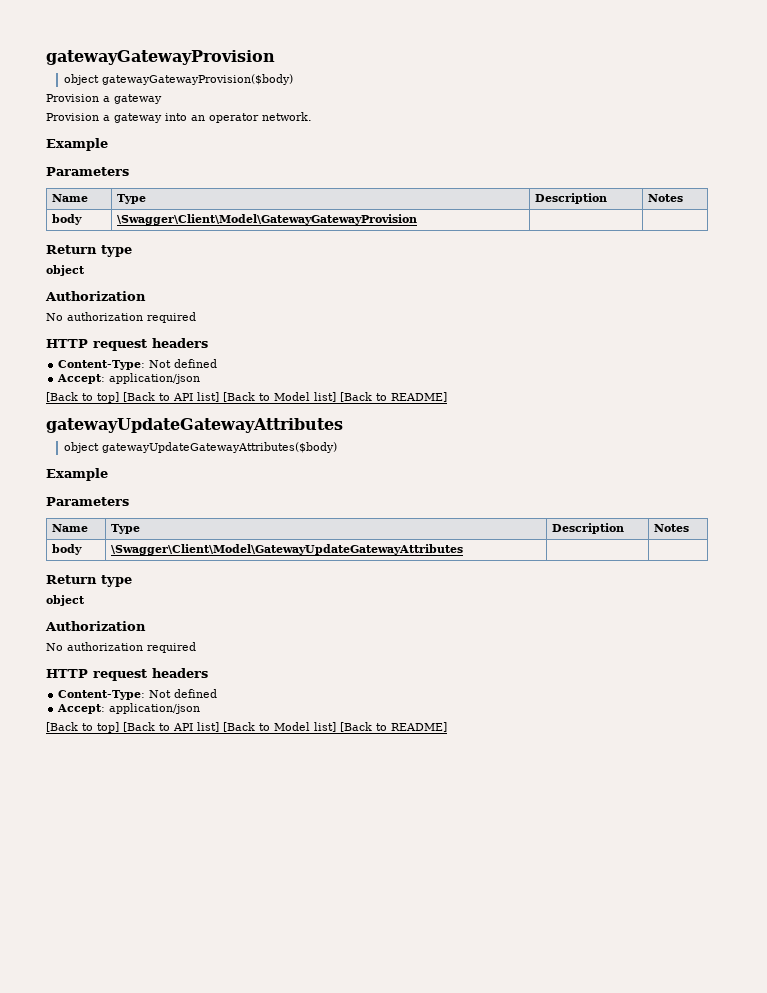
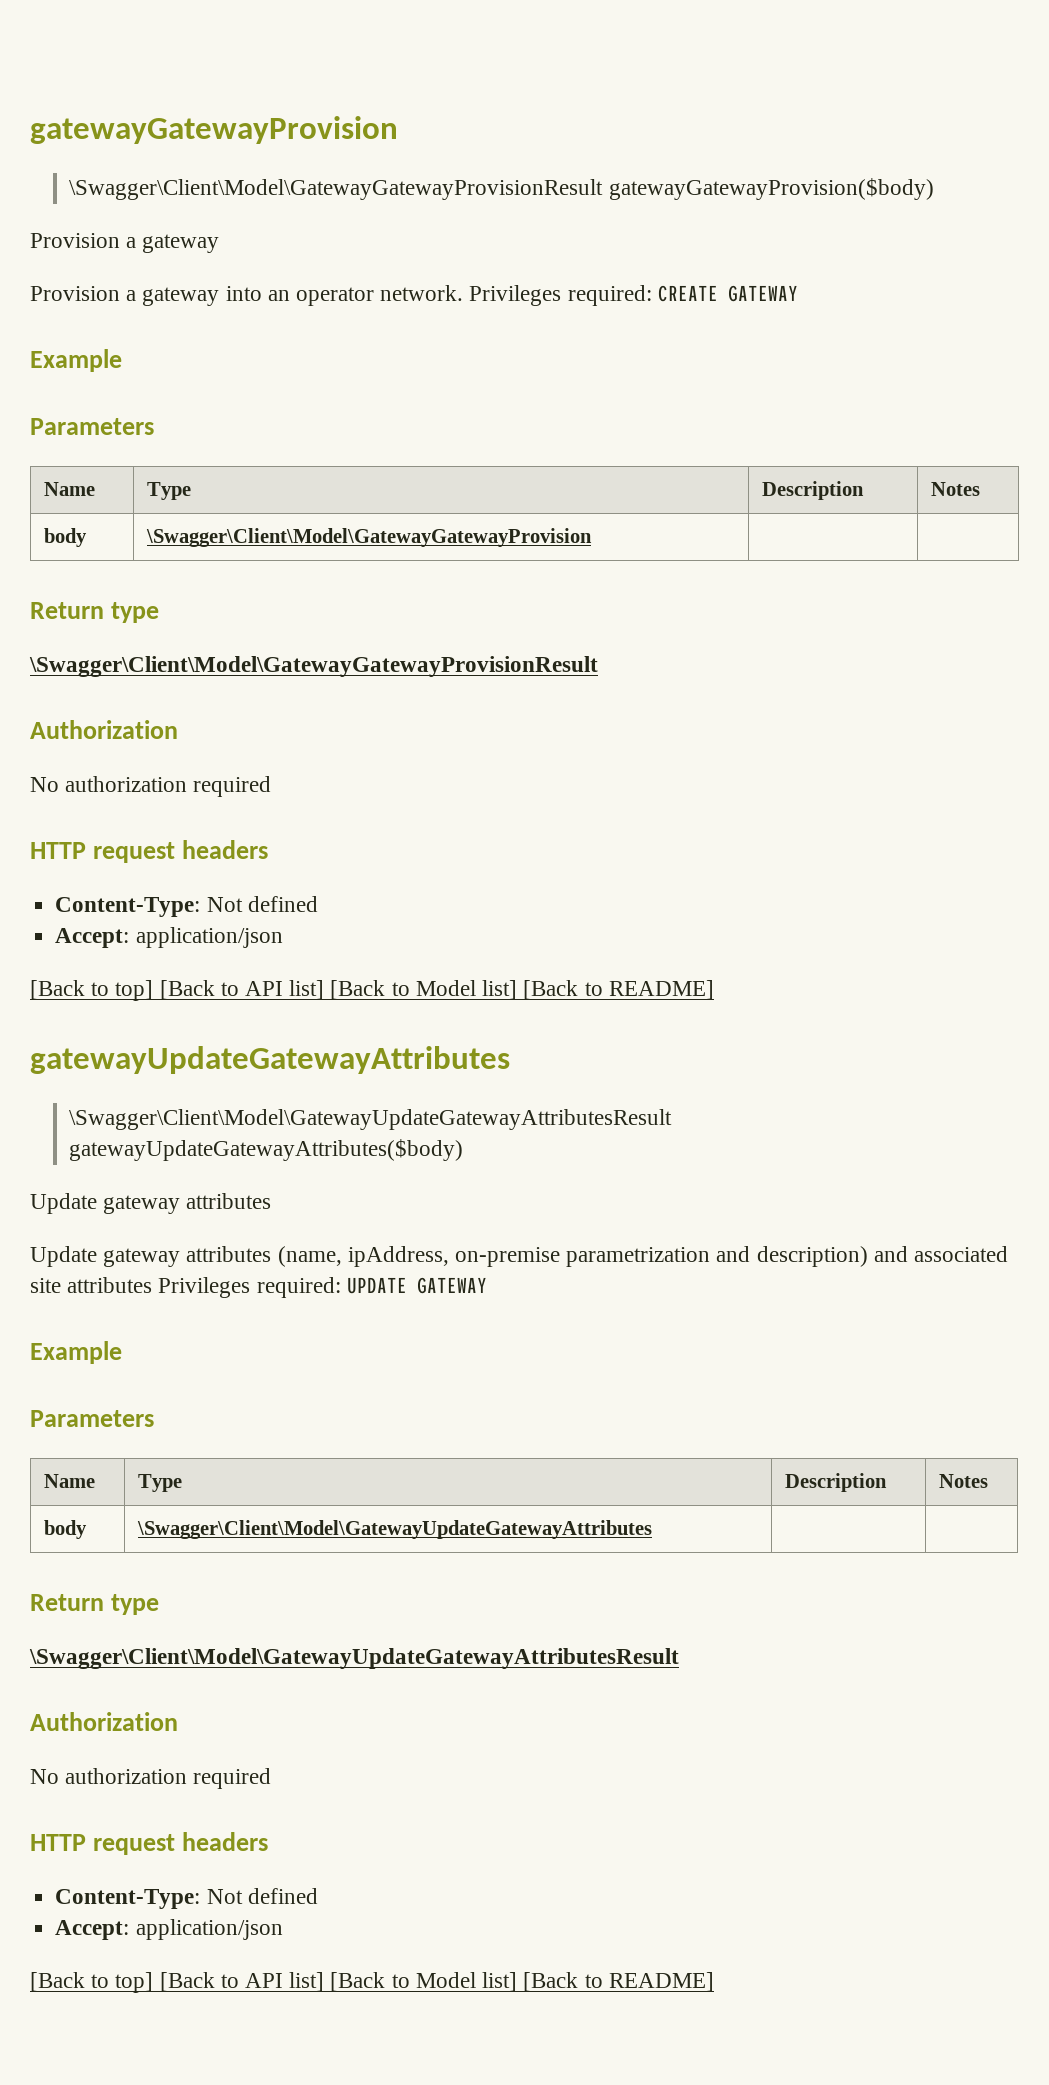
[63,74,99,85] object -> [69,179,604,200] \Swagger\Client\Model\GatewayGatewayProvisionResult
(312, 116) none -> [469,285,798,306] Privileges required: CREATE GATEWAY
[46,265,85,276] object -> [29,656,598,677] \Swagger\Client\Model\GatewayGatewayProvisionResult
[63,442,99,453] object -> [69,1109,673,1130] \Swagger\Client\Model\GatewayUpdateGatewayAttributesResult
(337, 447) none -> [30,1193,272,1214] [30,1246,1009,1267] [30,1277,487,1298] // Update gateway attributes // Update gateway attributes (name, ipAddress, on-premise parametrization and description) and associated site attributes Privileges required: UPDATE GATEWAY
[46,595,85,606] object -> [29,1648,679,1669] \Swagger\Client\Model\GatewayUpdateGatewayAttributesResult

